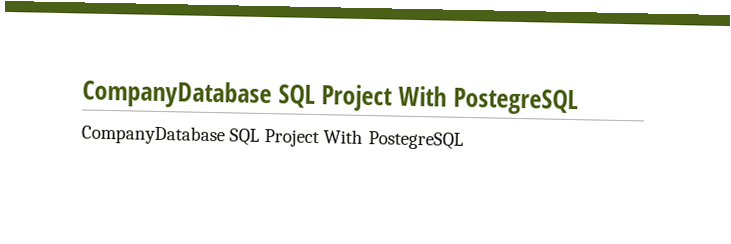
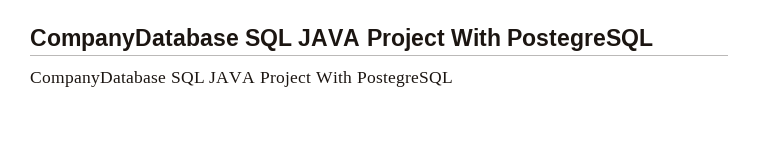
[82,79,315,110] CompanyDatabase SQL -> [30,28,361,51] CompanyDatabase SQL JAVA
(261, 137) none -> [209,72,256,83] JAVA

